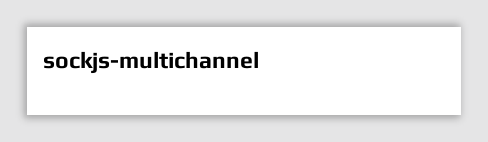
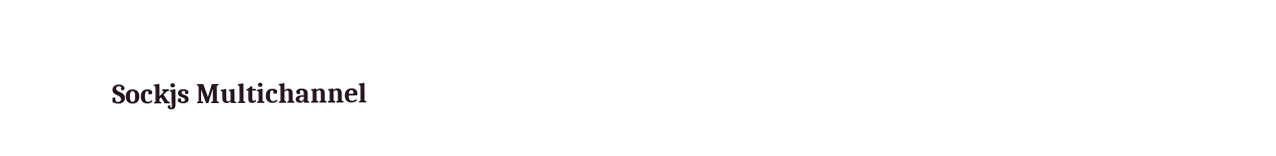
[43,51,259,74] sockjs-multichannel -> [112,82,369,110] Sockjs Multichannel

